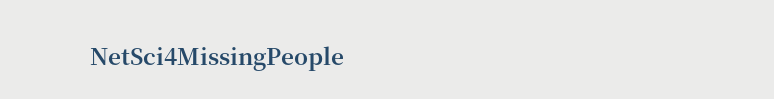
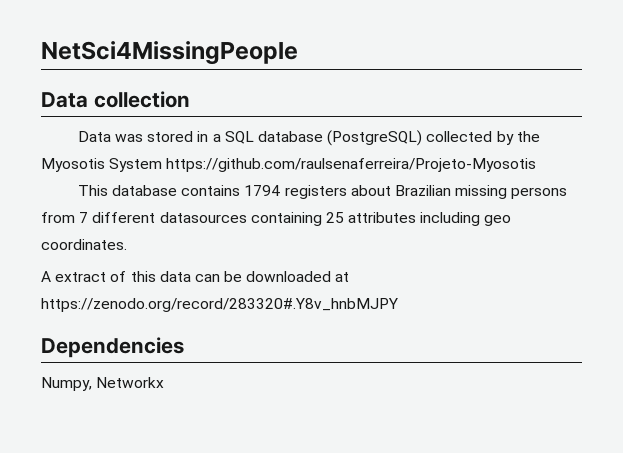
(344, 58) none -> [41,91,190,108] [77,130,540,146] [41,158,537,172] [77,185,568,199] [41,212,512,226] [41,239,127,250] [41,271,350,282] [41,298,398,312] [41,337,184,358] [41,377,165,391] // Data collection // Data was stored in a SQL database (PostgreSQL) collected by the Myosotis System https://github.com/raulsenaferreira/Projeto-Myosotis // This database contains 1794 registers about Brazilian missing persons from 7 different datasources containing 25 attributes including geo coordinates. // A extract of this data can be downloaded at https://zenodo.org/record/283320#.Y8v_hnbMJPY // Dependencies // Numpy, Networkx

